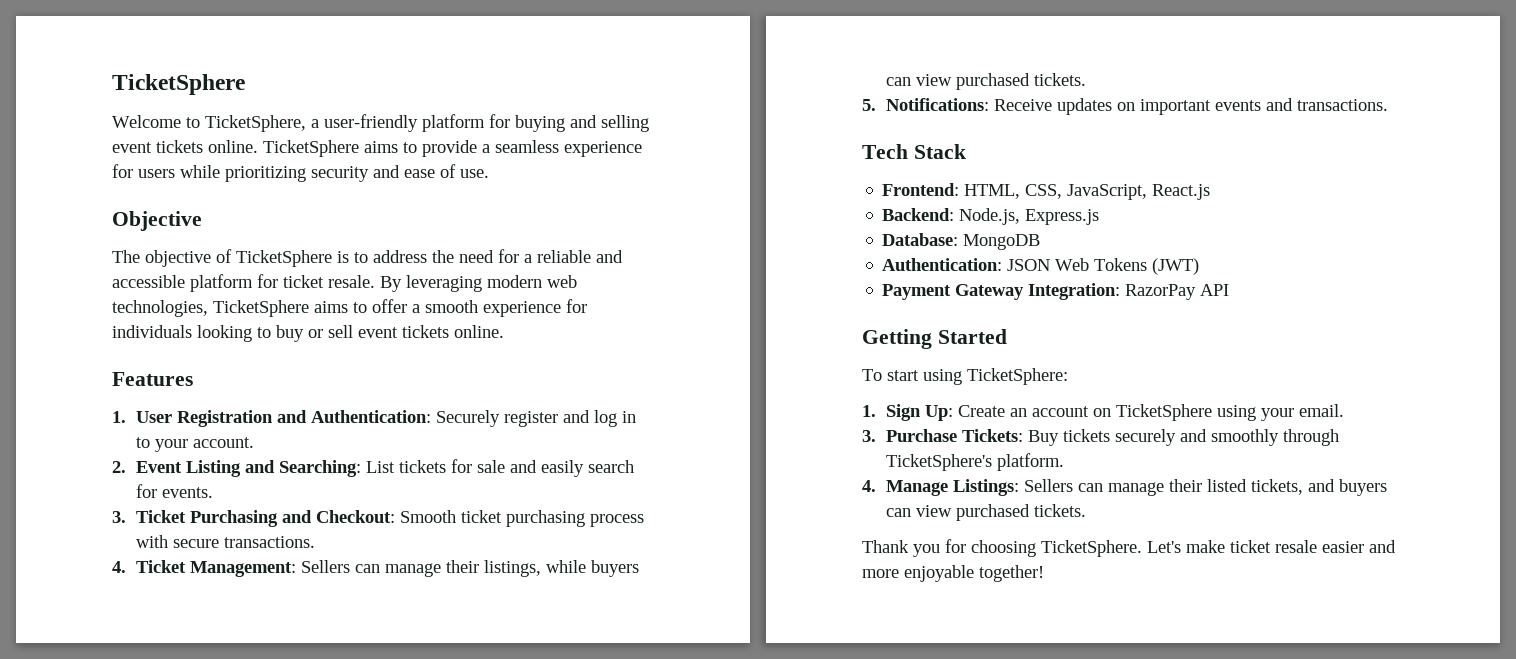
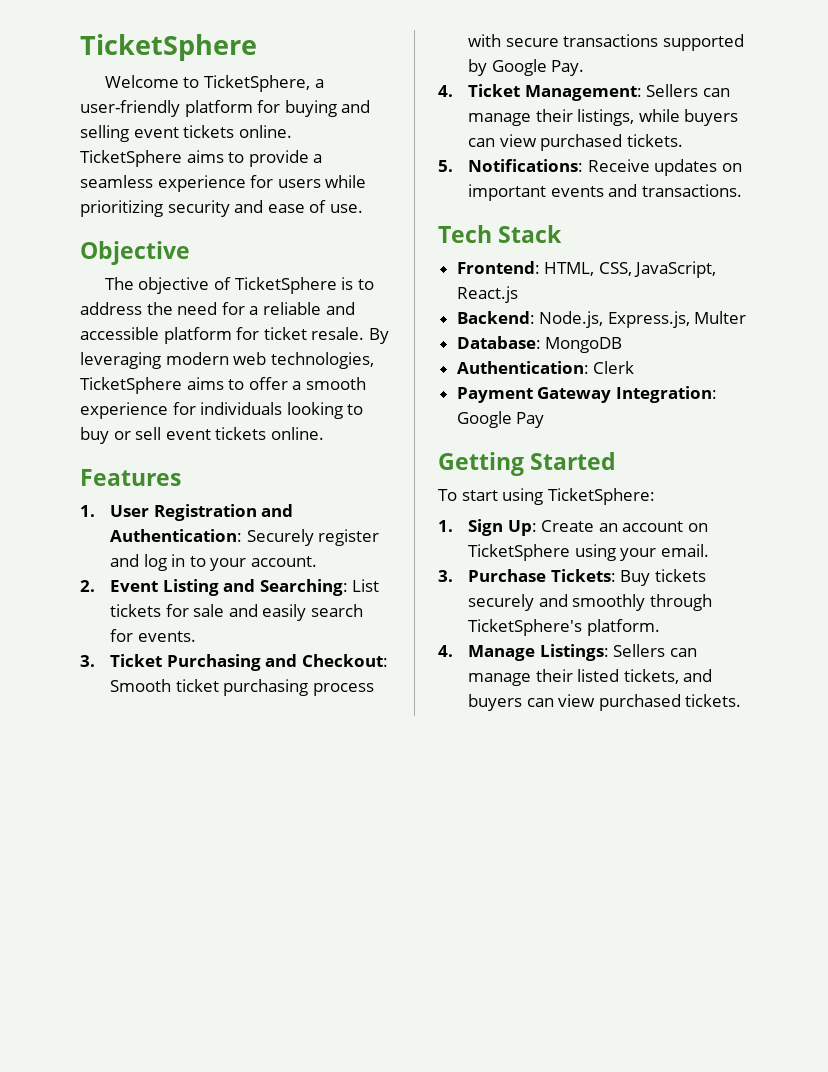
[224,536,316,548] transactions. -> [563,34,744,51] [468,59,585,76] transactions supported by Google Pay.
[1025,209,1100,225] Express.js -> [607,311,747,328] Express.js, Multer
[1007,258,1200,275] JSON Web Tokens (JWT) -> [593,361,635,374] Clerk
[1125,284,1230,300] RazorPay API -> [456,411,545,428] Google Pay
[862,539,1396,557] [862,565,1044,582] // Thank you for choosing TicketSphere. Let's make ticket resale easier and more enjoyable together! -> (742, 700) none

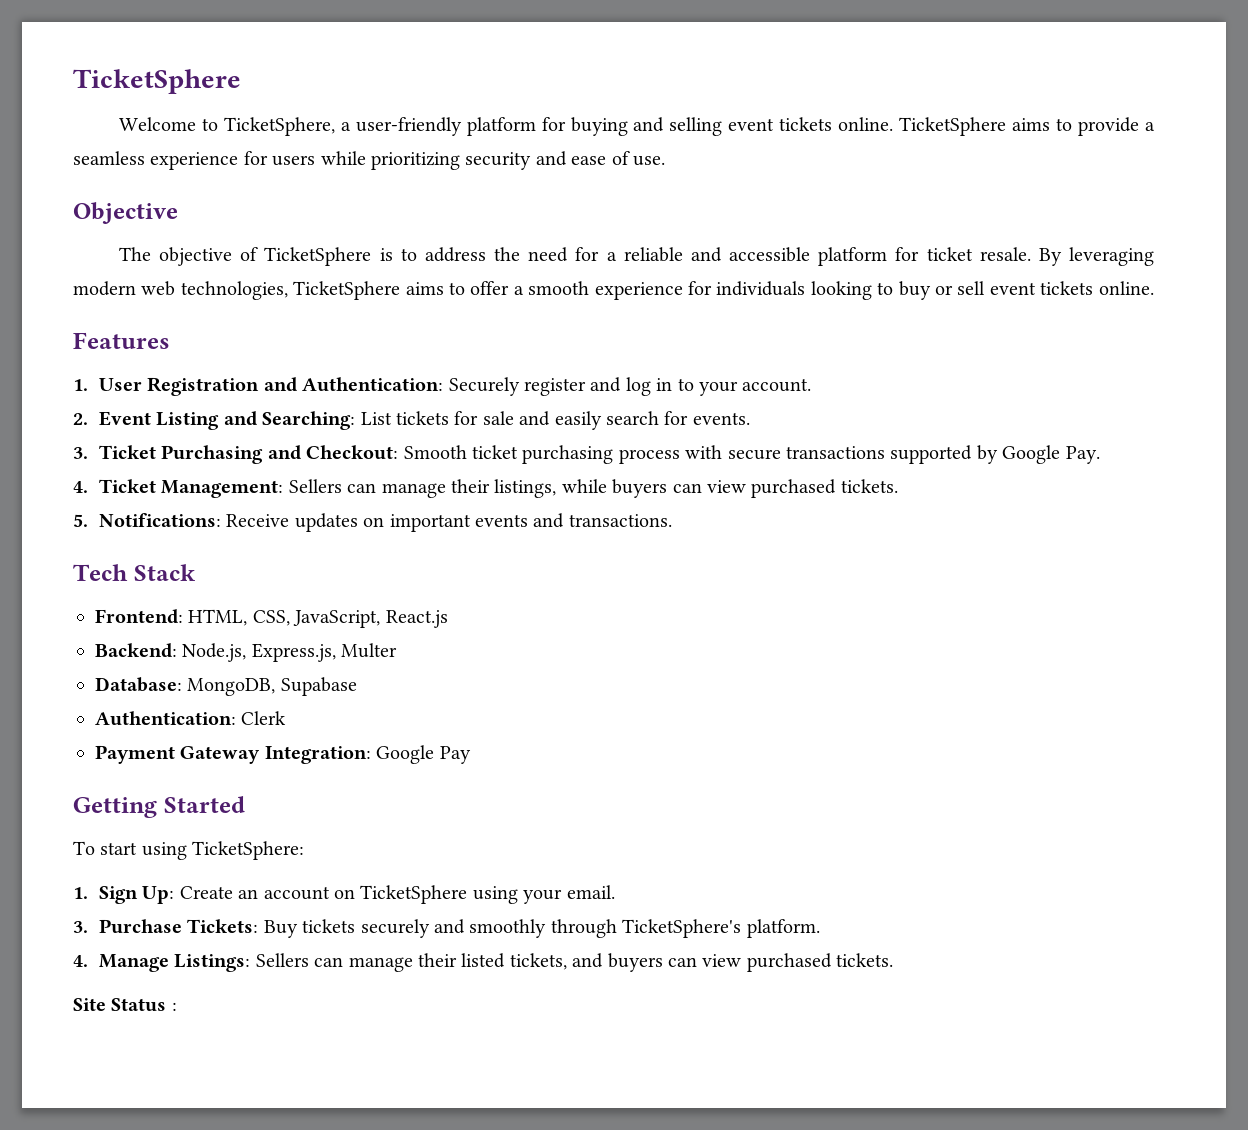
[545,337,623,353] MongoDB -> [187,677,357,696] MongoDB, Supabase
(742, 700) none -> [73,998,177,1012] // Site Status :

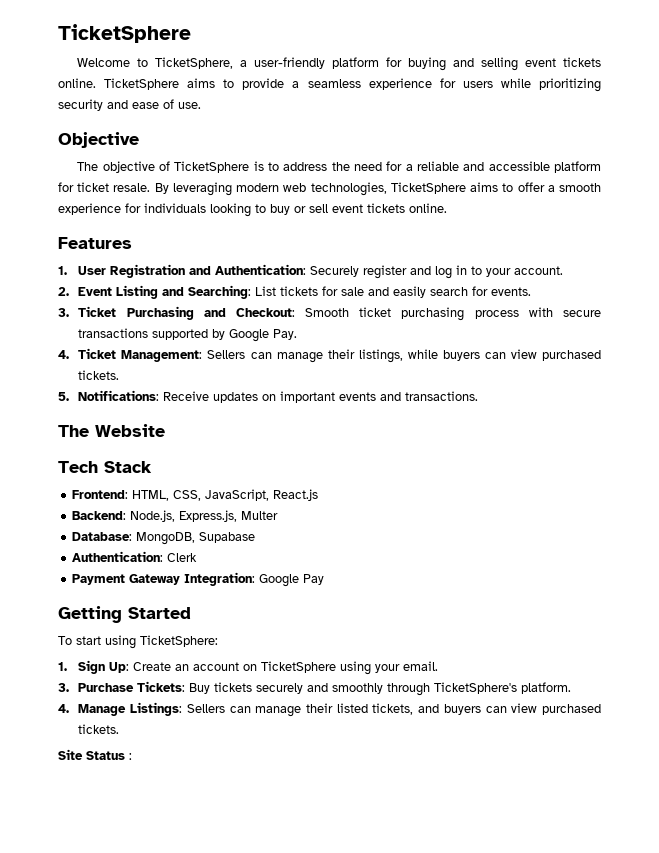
(672, 520) none -> [58,424,165,437] // The Website

